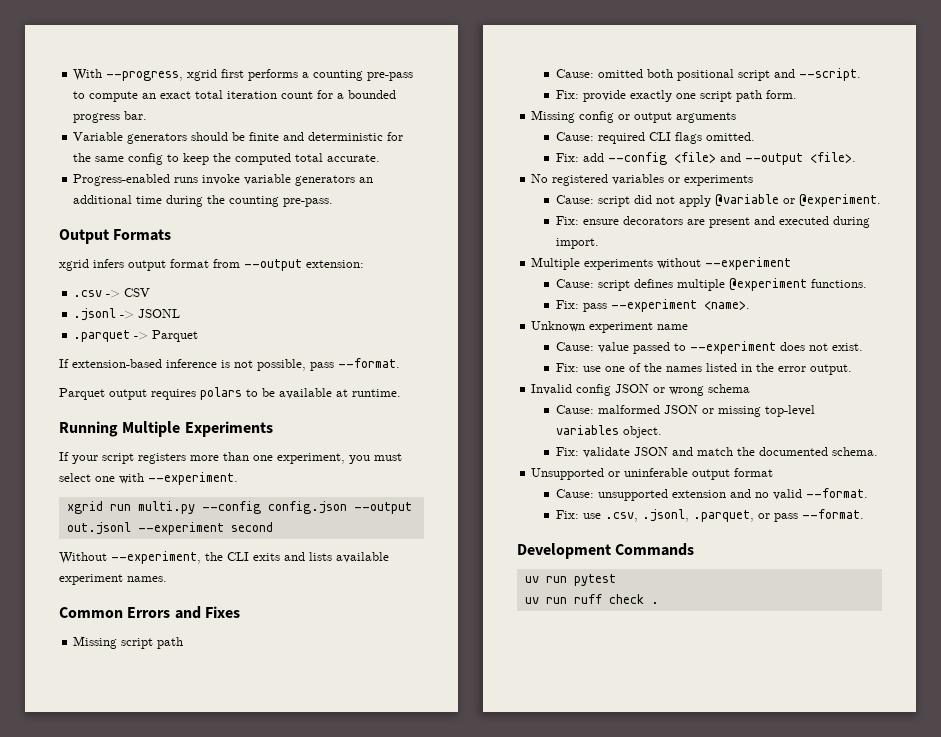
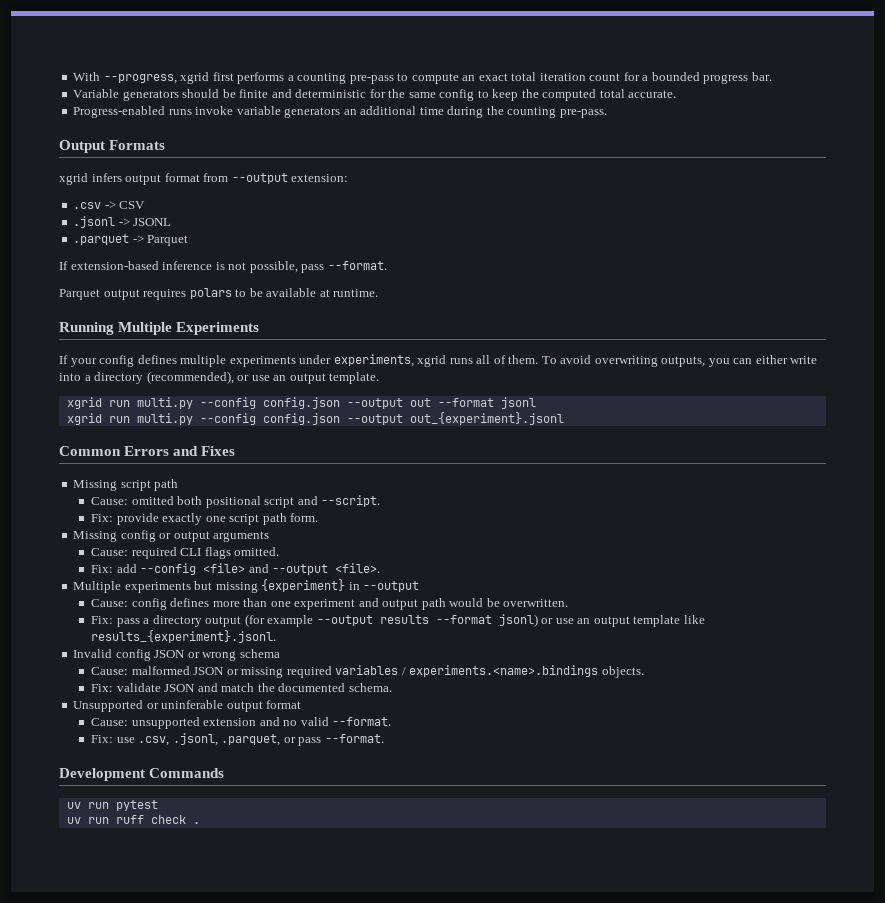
[102,452,402,464] [59,472,238,485] [66,501,412,514] [66,522,273,535] [59,551,389,564] [59,574,167,585] script registers more than one experiment, you must select one with --experiment. // xgrid run multi.py --config config.json --output out.jsonl --experiment second // Without --experiment, the CLI exits and lists available experiment names. -> [99,354,818,367] [59,371,380,384] [66,397,536,409] [66,412,564,425] config defines multiple experiments under experiments, xgrid runs all of them. To avoid overwriting outputs, you can either write into a directory (recommended), or use an output template. // xgrid run multi.py --config config.json --output out --format jsonl // xgrid run multi.py --config config.json --output out_{experiment}.jsonl
[531,174,754,186] [556,194,882,207] [556,216,871,228] [556,238,600,249] [531,257,792,270] [556,278,868,291] [556,299,751,312] [531,321,689,333] [556,341,864,354] [556,363,853,375] No registered variables or experiments // Cause: script did not apply @variable or @experiment. // Fix: ensure decorators are present and executed during import. // Multiple experiments without --experiment // Cause: script defines multiple @experiment functions. // Fix: pass --experiment <name>. // Unknown experiment name // Cause: value passed to --experiment does not exist. // Fix: use one of the names listed in the error output. -> [73,579,420,593] [91,598,569,610] [91,614,705,627] [91,630,277,643] Multiple experiments but missing {experiment} in --output // Cause: config defines more than one experiment and output path would be overwritten. // Fix: pass a directory output (for example --output results --format jsonl) or use an output template like results_{experiment}.jsonl.
[765,405,816,417] [556,425,663,438] top-level variables object. -> [286,665,644,678] required variables / experiments.<name>.bindings objects.

